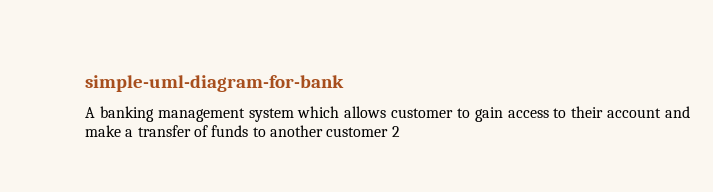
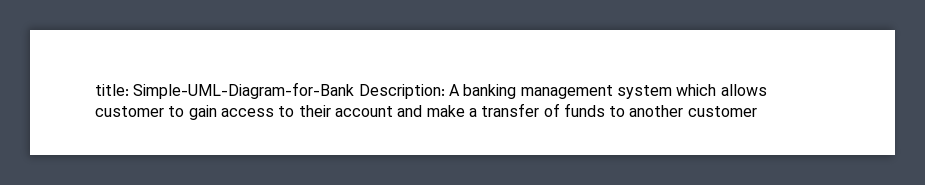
[85,75,344,92] simple-uml-diagram-for-bank // -> [95,82,445,99] title: Simple-UML-Diagram-for-Bank Description:
[391,126,400,137] 2 -> (757, 111) none

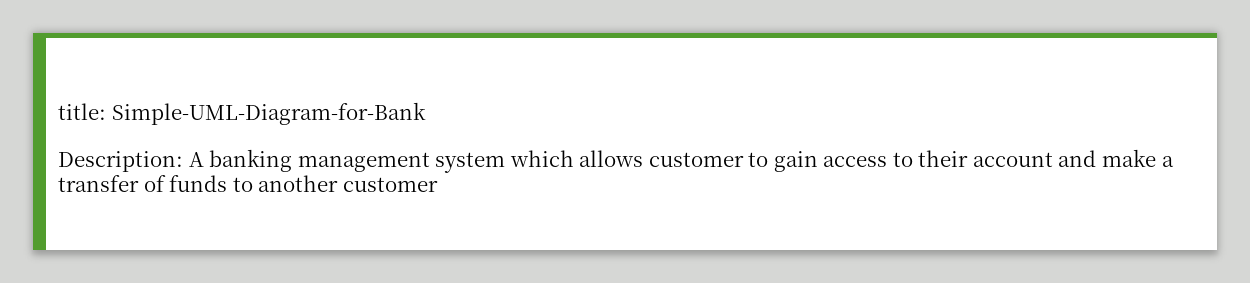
(355, 90) none -> (426, 113) //

